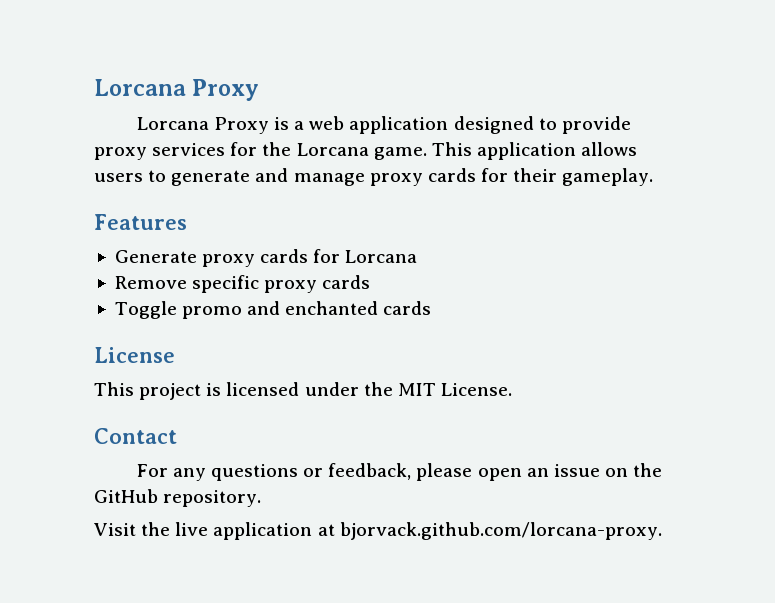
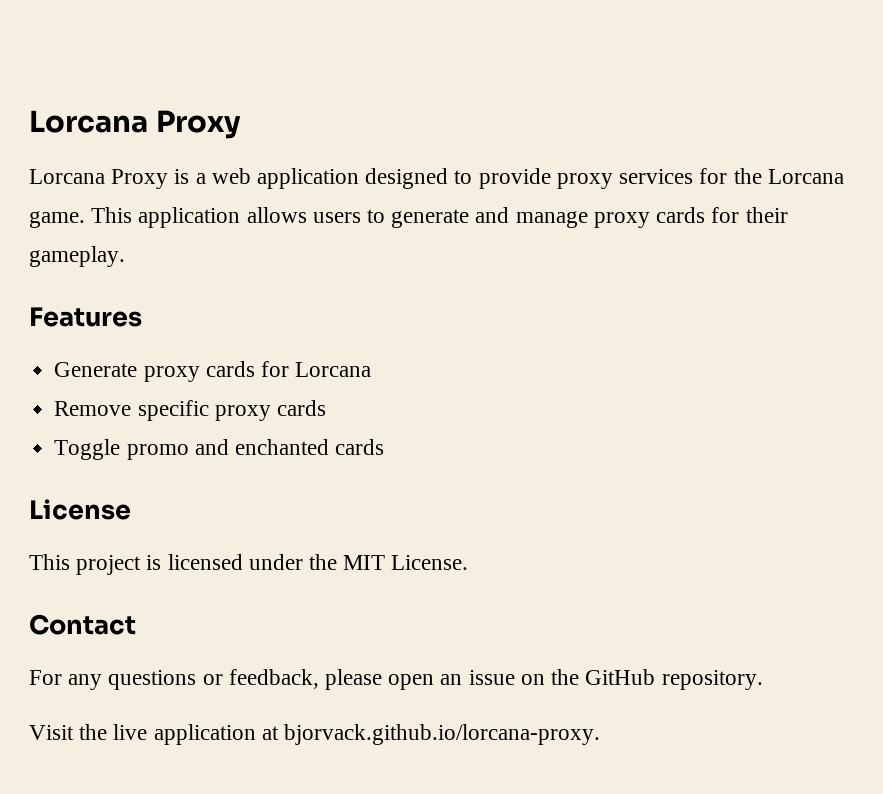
[339,522,662,540] bjorvack.github.com/lorcana-proxy. -> [284,724,601,745] bjorvack.github.io/lorcana-proxy.

